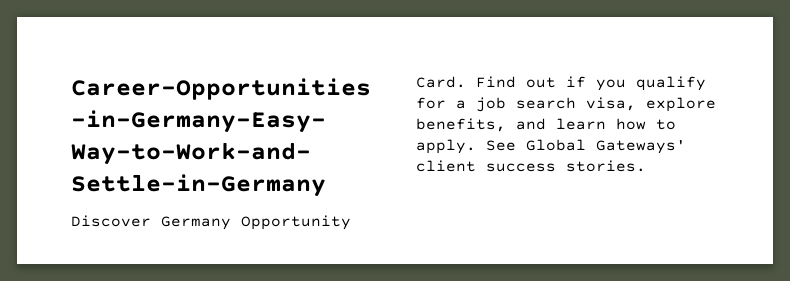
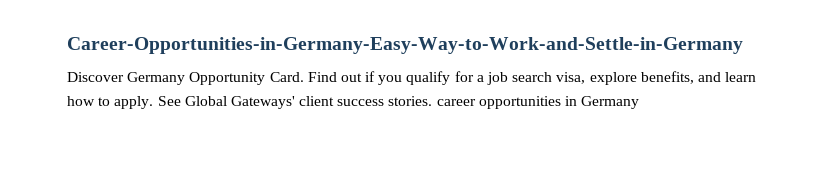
(646, 166) none -> [436,96,640,109] career opportunities in Germany

